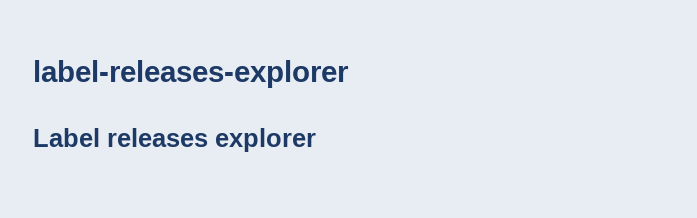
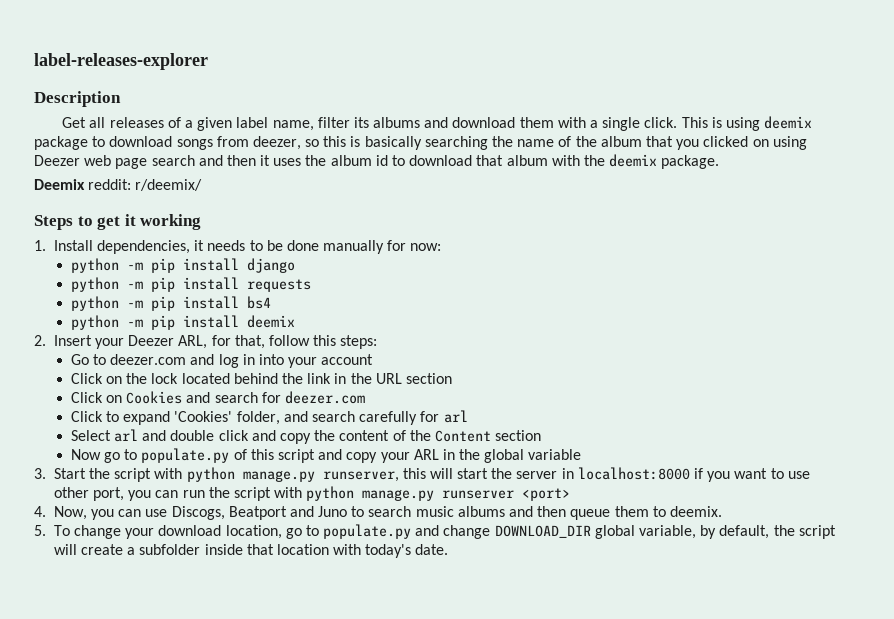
[33,128,316,152] Label releases explorer -> [34,91,121,107] [62,116,813,131] [34,136,807,150] [34,154,720,169] [34,179,203,191] [34,214,202,230] [34,240,442,254] [70,258,295,273] [70,277,311,292] [70,296,271,311] [70,315,295,330] [34,335,378,349] [70,354,374,368] [70,373,452,384] [70,391,365,404] [70,410,468,425] [70,429,542,444] [70,448,582,463] [34,467,810,482] [53,486,571,501] [34,506,722,520] [34,524,836,539] [53,544,449,558] Description // Get all releases of a given label name, filter its albums and download them with a single click. This is using deemix package to download songs from deezer, so this is basically searching the name of the album that you clicked on using Deezer web page search and then it uses the album id to download that album with the deemix package. // Deemix reddit: r/deemix/ // Steps to get it working // 1. Install dependencies, it needs to be done manually for now: // python -m pip install django // python -m pip install requests // python -m pip install bs4 // python -m pip install deemix // 2. Insert your Deezer ARL, for that, follow this steps: // Go to deezer.com and log in into your account // Click on the lock located behind the link in the URL section // Click on Cookies and search for deezer.com // Click to expand 'Cookies' folder, and search carefully for arl // Select arl and double click and copy the content of the Content section // Now go to populate.py of this script and copy your ARL in the global variable // 3. Start the script with python manage.py runserver, this will start the server in localhost:8000 if you want to use other port, you can run the script with python manage.py runserver <port> // 4. Now, you can use Discogs, Beatport and Juno to search music albums and then queue them to deemix. // 5. To change your download location, go to populate.py and change DOWNLOAD_DIR global variable, by default, the script will create a subfolder inside that location with today's date.

